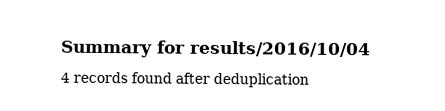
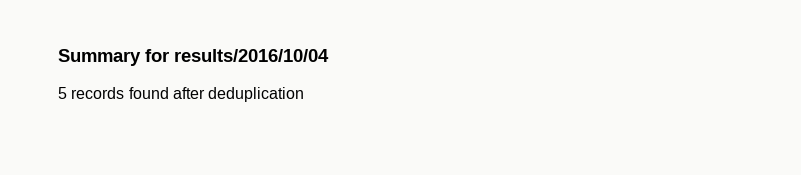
[60,72,70,83] 4 -> [58,87,67,99] 5

